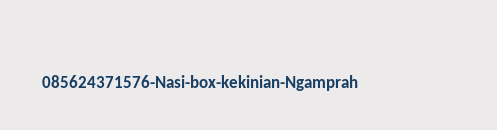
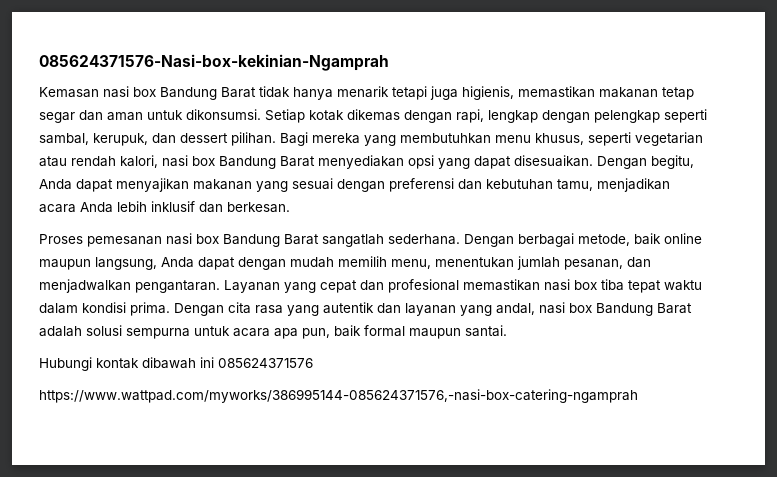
(358, 83) none -> [39,86,694,100] [39,109,707,123] [39,132,703,146] [39,155,694,169] [39,178,670,192] [39,201,290,213] [39,233,702,247] [39,256,651,270] [39,279,702,293] [39,302,692,316] [39,325,507,339] [39,357,313,371] [39,389,638,403] // Kemasan nasi box Bandung Barat tidak hanya menarik tetapi juga higienis, memastikan makanan tetap segar dan aman untuk dikonsumsi. Setiap kotak dikemas dengan rapi, lengkap dengan pelengkap seperti sambal, kerupuk, dan dessert pilihan. Bagi mereka yang membutuhkan menu khusus, seperti vegetarian atau rendah kalori, nasi box Bandung Barat menyediakan opsi yang dapat disesuaikan. Dengan begitu, Anda dapat menyajikan makanan yang sesuai dengan preferensi dan kebutuhan tamu, menjadikan acara Anda lebih inklusif dan berkesan. // Proses pemesanan nasi box Bandung Barat sangatlah sederhana. Dengan berbagai metode, baik online maupun langsung, Anda dapat dengan mudah memilih menu, menentukan jumlah pesanan, dan menjadwalkan pengantaran. Layanan yang cepat dan profesional memastikan nasi box tiba tepat waktu dalam kondisi prima. Dengan cita rasa yang autentik dan layanan yang andal, nasi box Bandung Barat adalah solusi sempurna untuk acara apa pun, baik formal maupun santai. // Hubungi kontak dibawah ini 085624371576 // https://www.wattpad.com/myworks/386995144-085624371576,-nasi-box-catering-ngamprah

